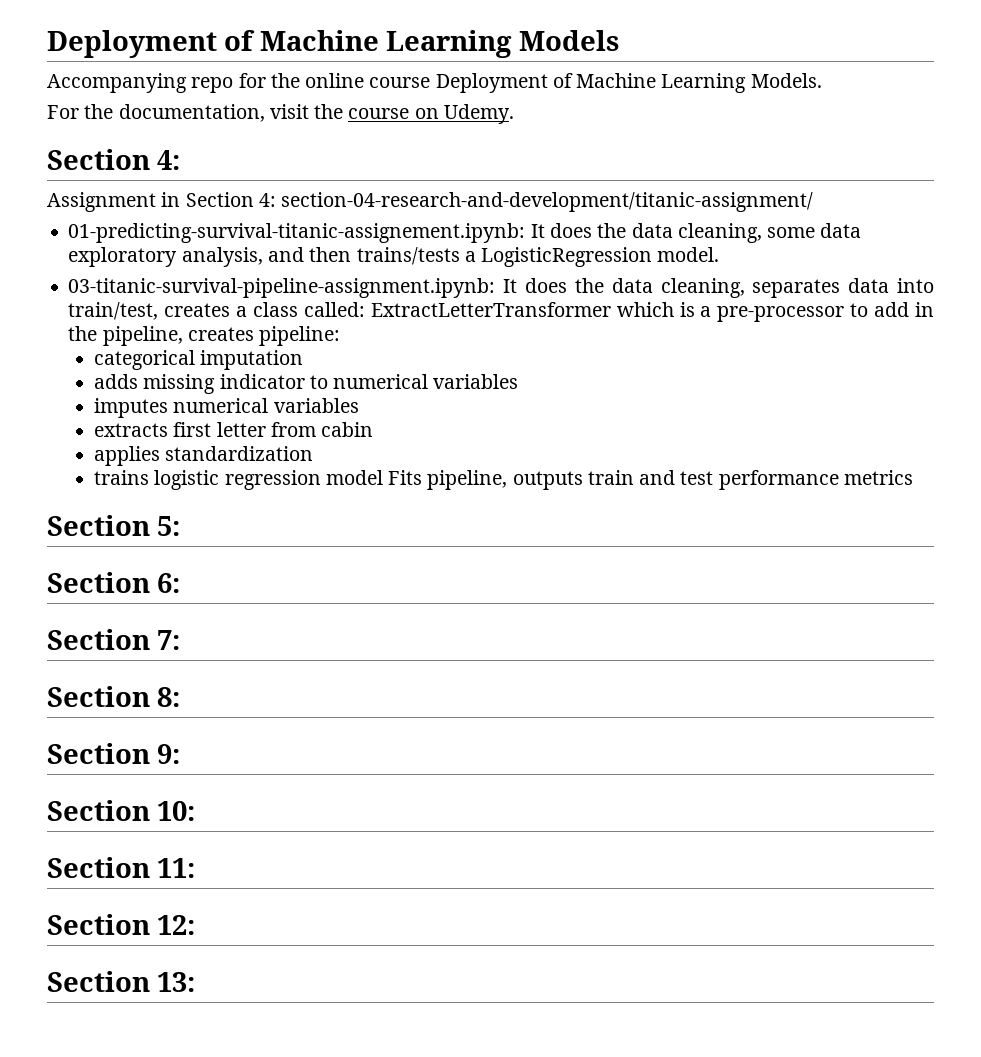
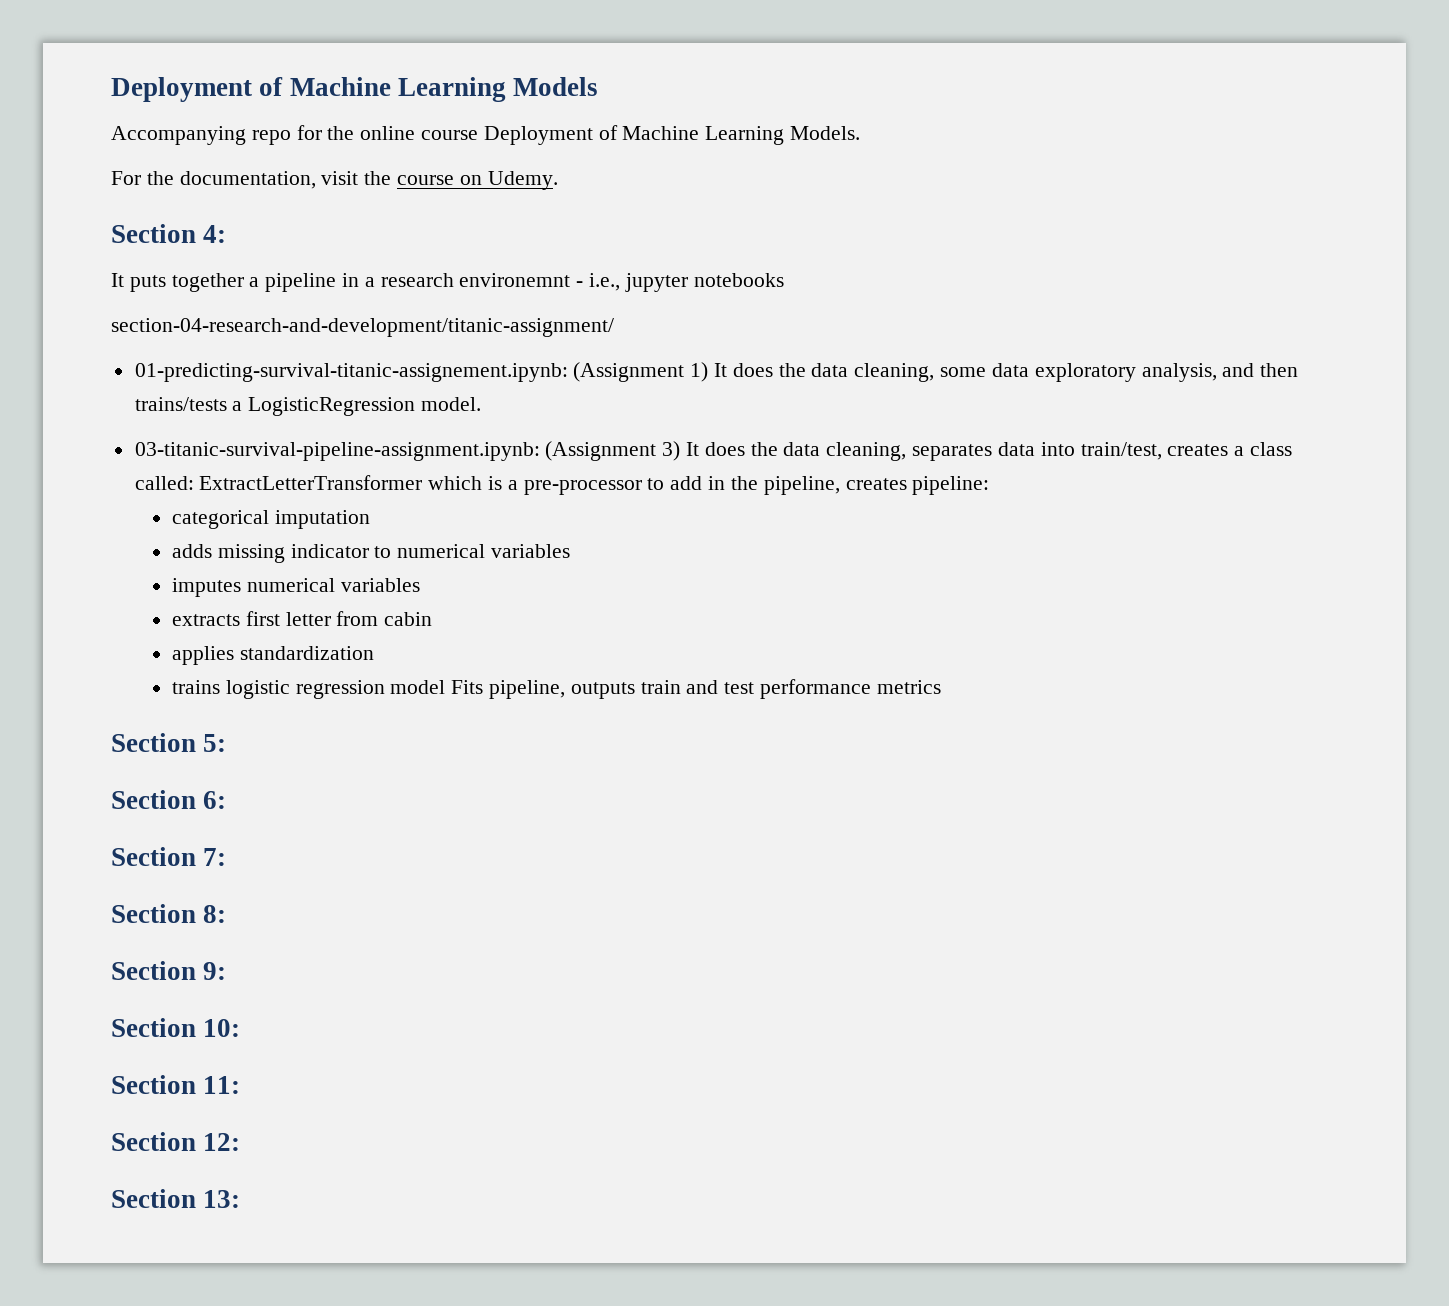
[47,192,276,212] Assignment in Section 4: -> [111,273,784,292] It puts together a pipeline in a research environemnt - i.e., jupyter notebooks //
(526, 233) none -> [573,362,709,382] (Assignment 1)
(496, 288) none -> [545,441,681,461] (Assignment 3)

